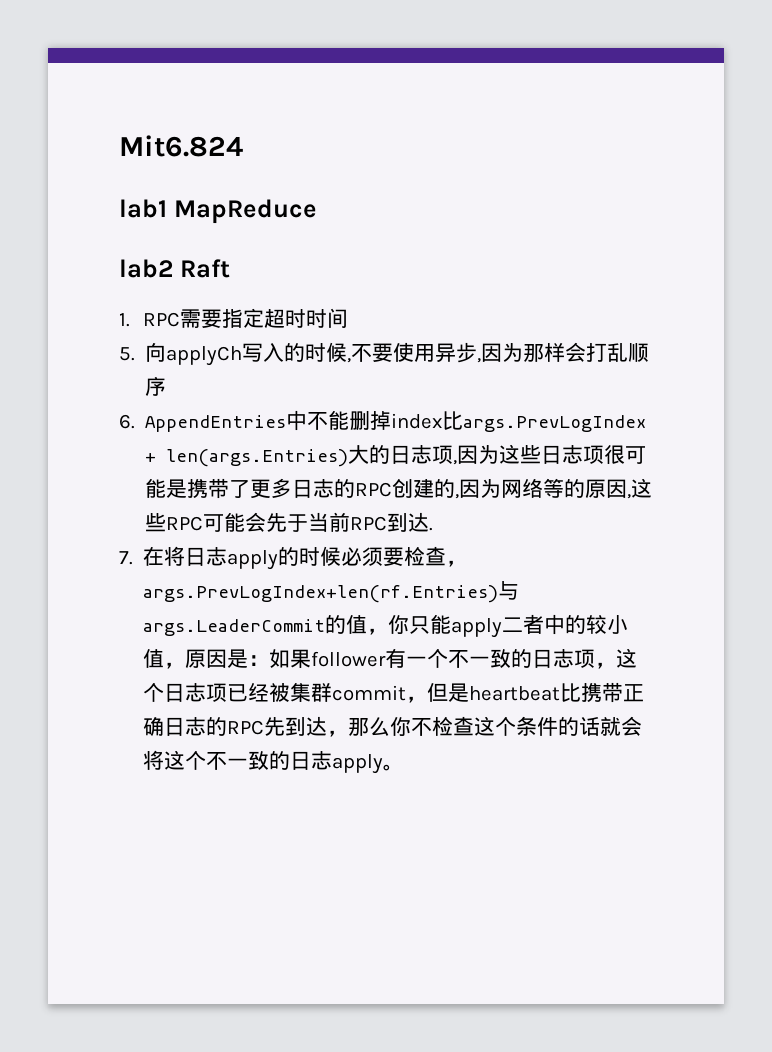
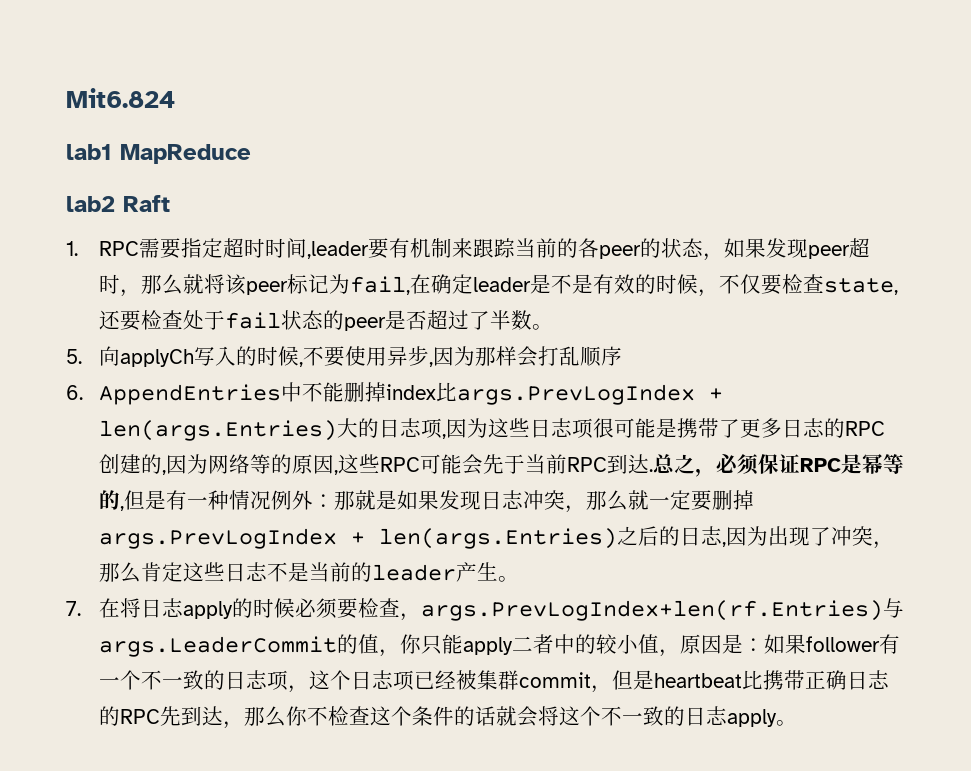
(348, 318) none -> [307,238,871,261] [99,274,899,297] [99,310,554,331] ,leader要有机制来跟踪当前的各peer的状态，如果发现peer超时，那么就将该peer标记为fail,在确定leader是不是有效的时候，不仅要检查state,还要检查处于fail状态的peer是否超过了半数。
(434, 529) none -> [653,454,905,477] [99,490,755,513] [99,526,895,549] [99,562,520,583] 总之，必须保证RPC是幂等的,但是有一种情况例外：那就是如果发现日志冲突，那么就一定要删掉args.PrevLogIndex + len(args.Entries)之后的日志,因为出现了冲突，那么肯定这些日志不是当前的leader产生。

